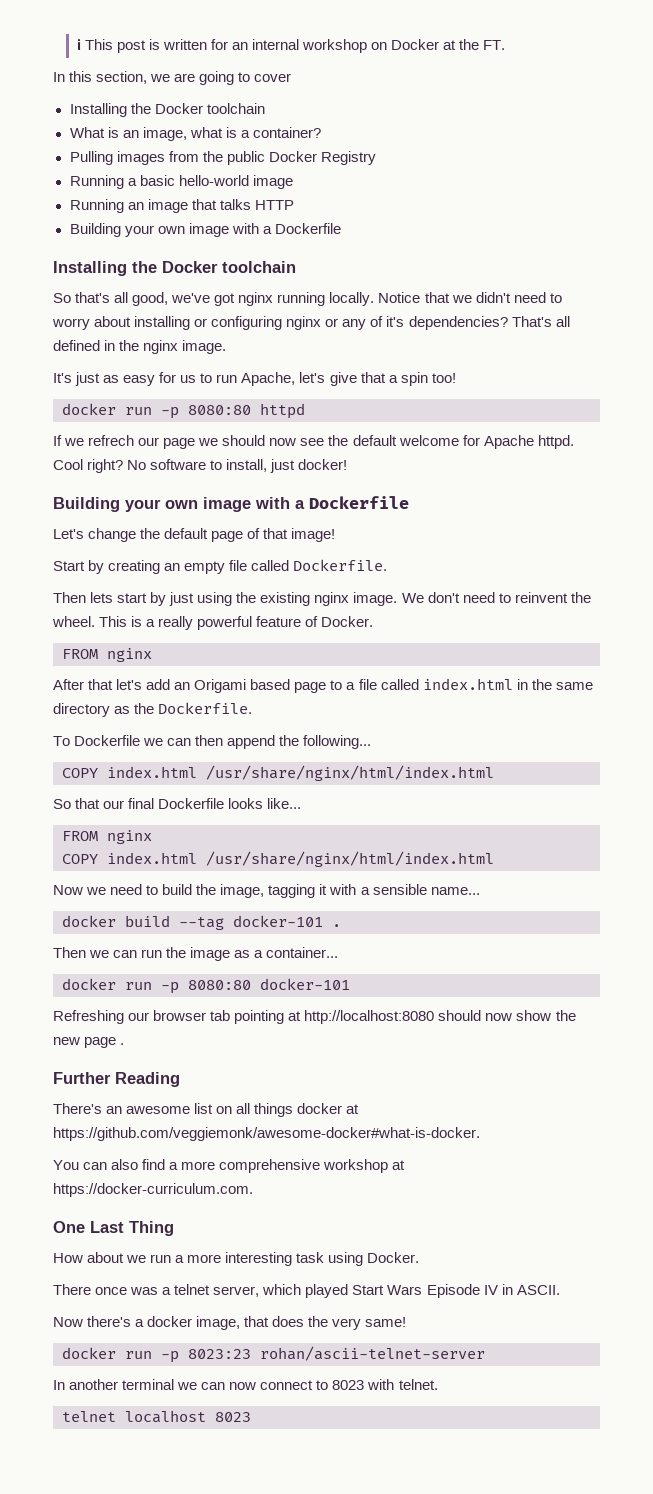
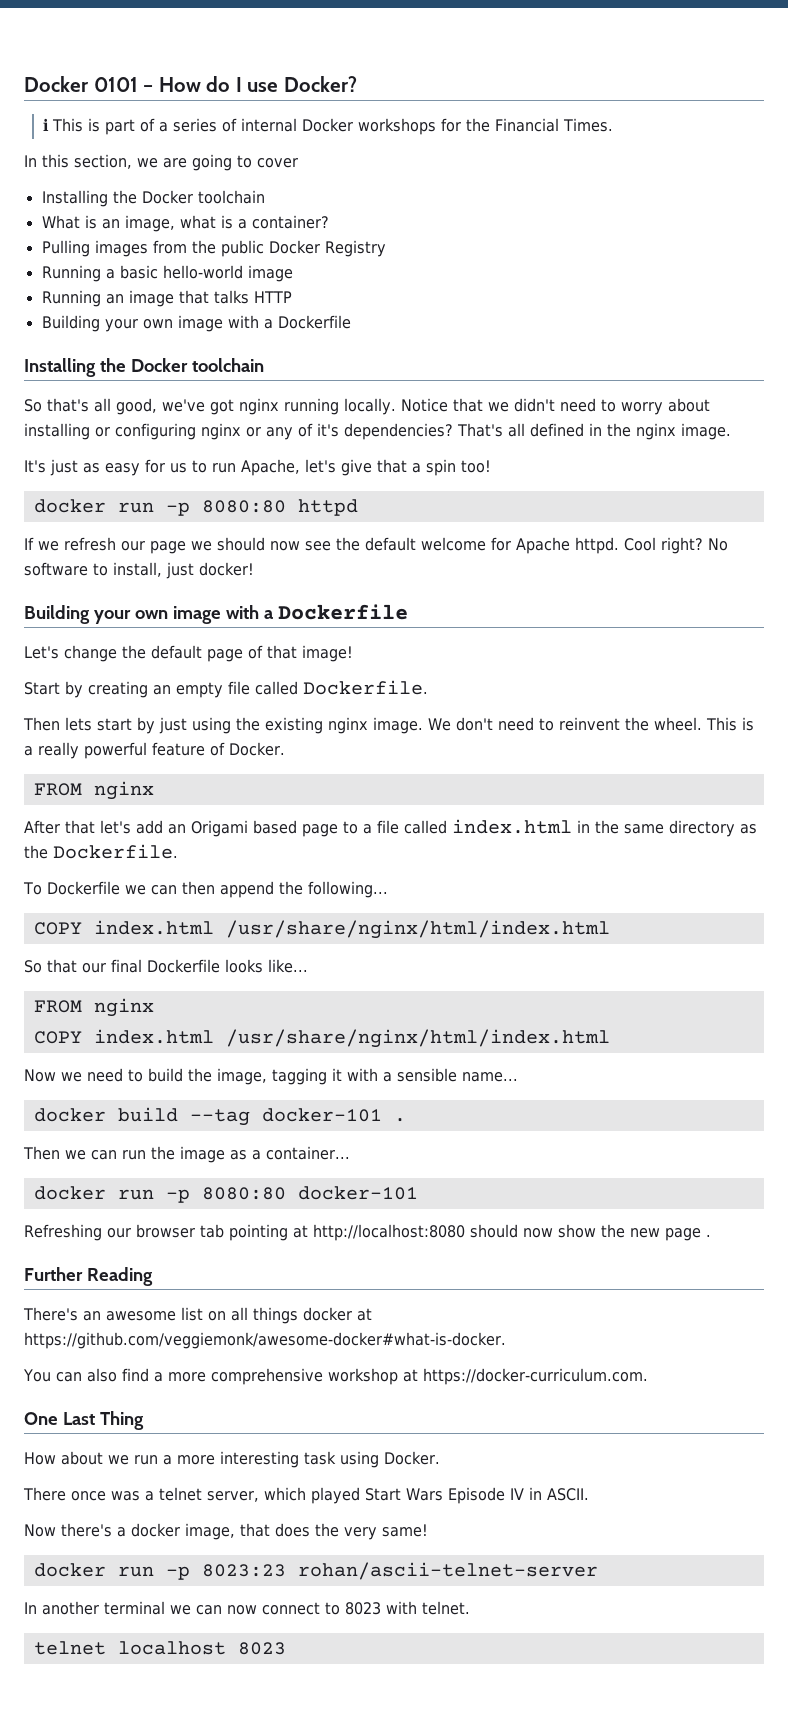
[76,39,506,53] ℹ This post is written for an internal workshop on Docker at the FT. -> [24,76,357,92] [43,118,614,135] Docker 0101 – How do I use Docker? // ℹ This is part of a series of internal Docker workshops for the Financial Times.
[88,435,135,446] refrech -> [64,537,116,551] refresh

